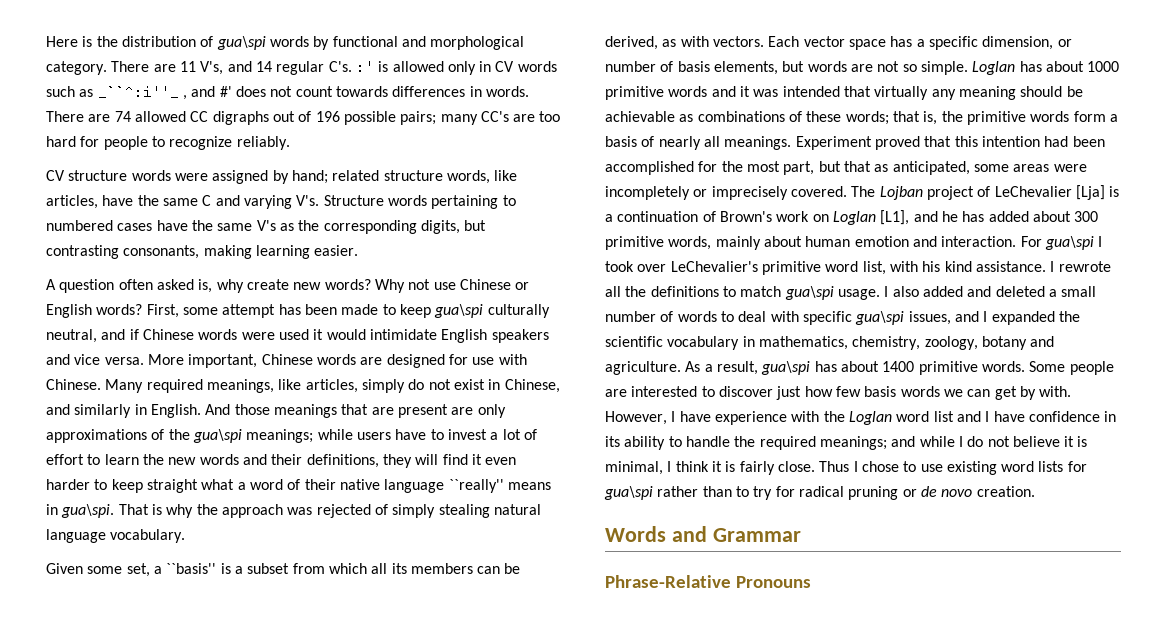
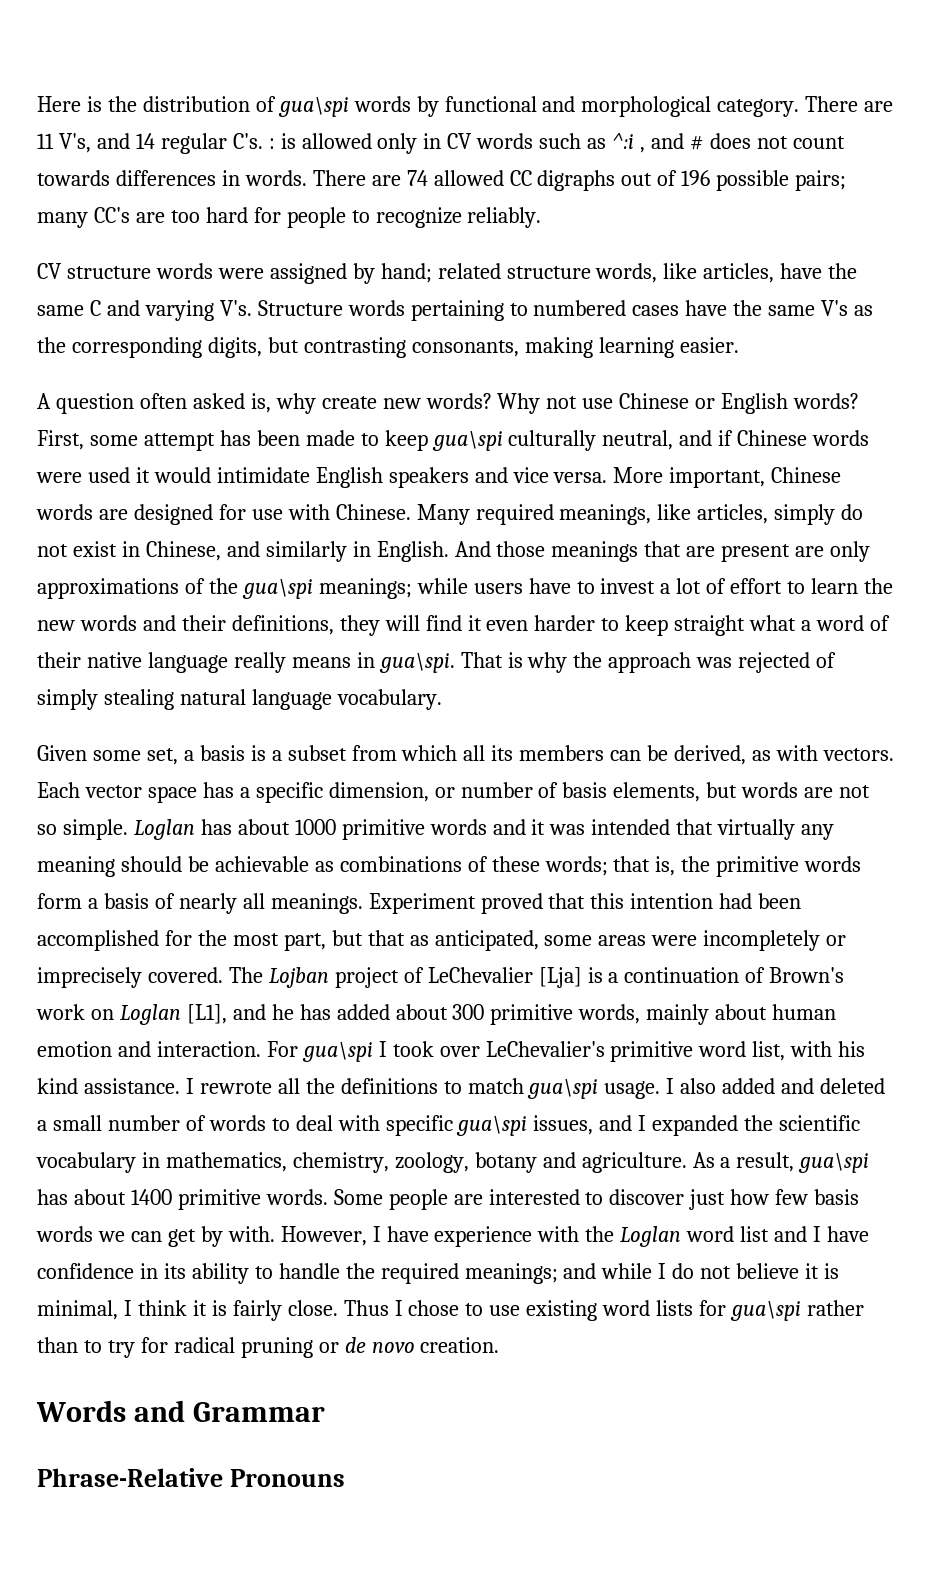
[355,60,374,74] :' -> [268,138,275,149] :
[97,85,179,99] _``^:i''_ -> [612,133,635,149] ^:i
[219,86,232,97] #' -> [689,135,704,150] #
[448,479,504,493] ``really'' -> [233,652,286,673] really
[166,563,217,574] ``basis'' -> [199,745,245,761] basis

